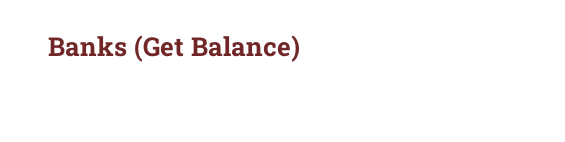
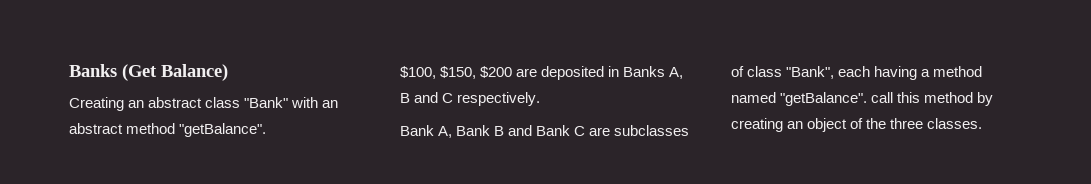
(301, 48) none -> [69,97,339,111] [69,123,267,137] [400,66,684,80] [400,92,541,106] [400,125,690,138] [731,66,983,80] [731,92,994,106] [731,118,983,132] // Creating an abstract class "Bank" with an abstract method "getBalance". // $100, $150, $200 are deposited in Banks A, B and C respectively. // Bank A, Bank B and Bank C are subclasses of class "Bank", each having a method named "getBalance". call this method by creating an object of the three classes.

